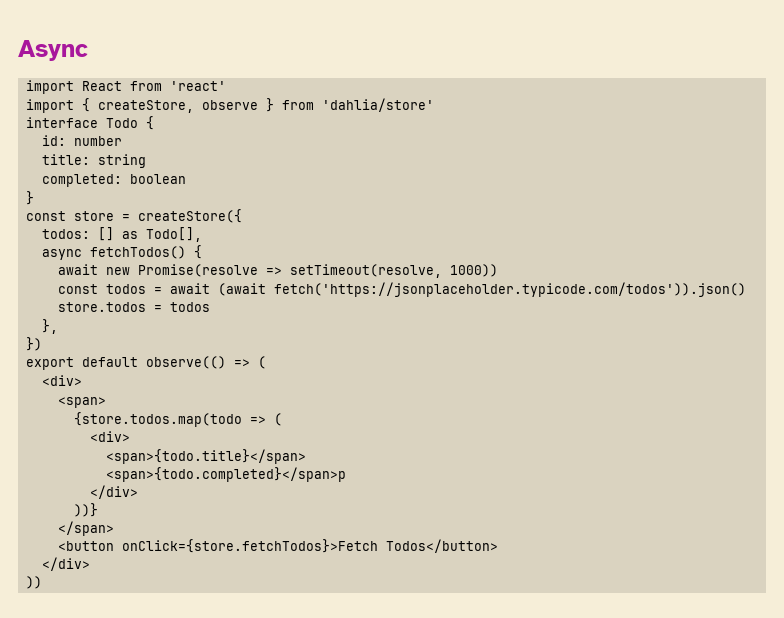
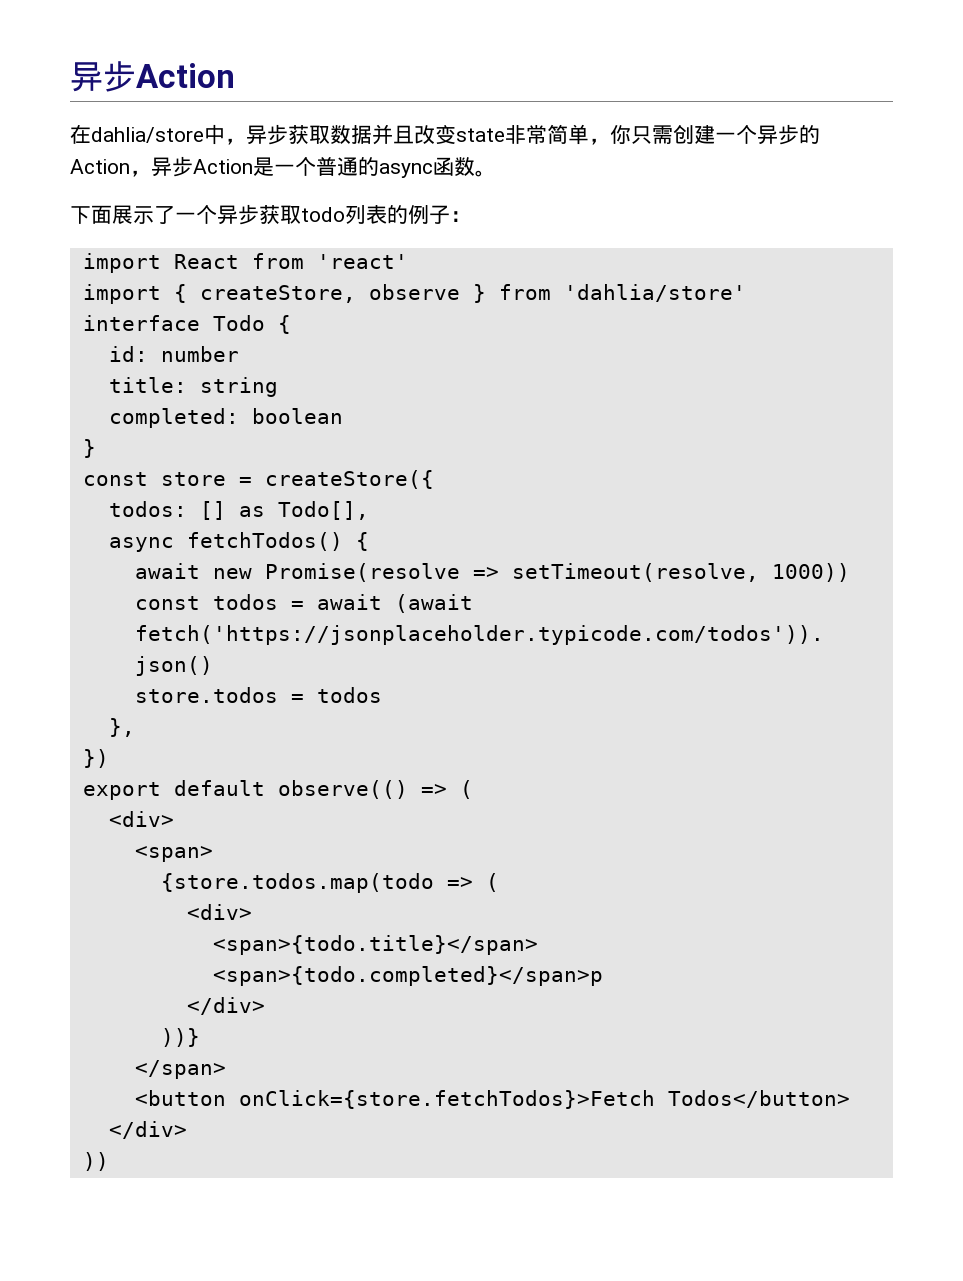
[18,40,88,61] Async -> [70,61,235,92] [70,124,820,145] [70,156,496,178] [70,204,471,225] 异步Action // 在dahlia/store中，异步获取数据并且改变state非常简单，你只需创建一个异步的Action，异步Action是一个普通的async函数。 // 下面展示了一个异步获取todo列表的例子：

